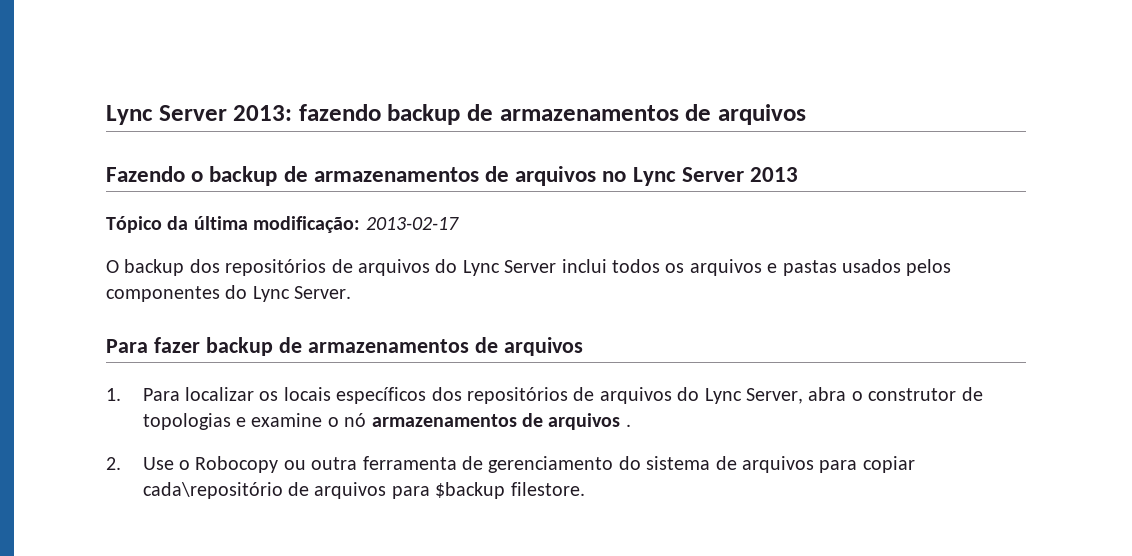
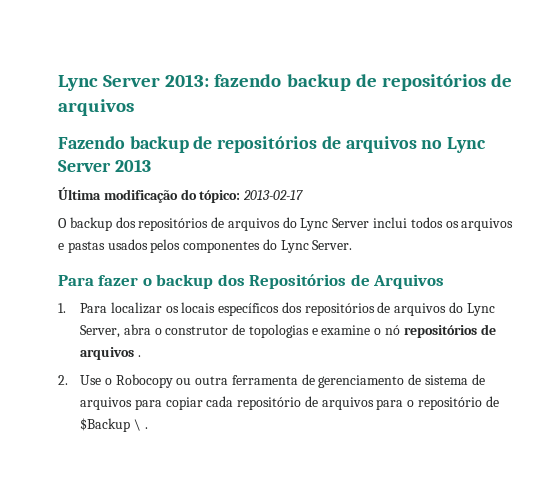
[499,105,679,121] armazenamentos -> [381,74,486,91] repositórios
[191,166,479,186] o backup de armazenamentos -> [129,136,318,153] backup de repositórios
[106,216,361,233] Tópico da última modificação: -> [58,187,241,203] Última modificação do tópico:
[205,337,583,356] backup de armazenamentos de arquivos -> [142,274,445,289] o backup dos Repositórios de Arquivos
[371,414,517,427] armazenamentos -> [403,325,477,338] repositórios
[618,456,641,470] do -> [408,374,422,385] de
[142,482,585,499] cada\repositório de arquivos para $backup filestore. -> [206,396,499,410] [79,418,148,432] cada repositório de arquivos para o repositório de $Backup \ .

